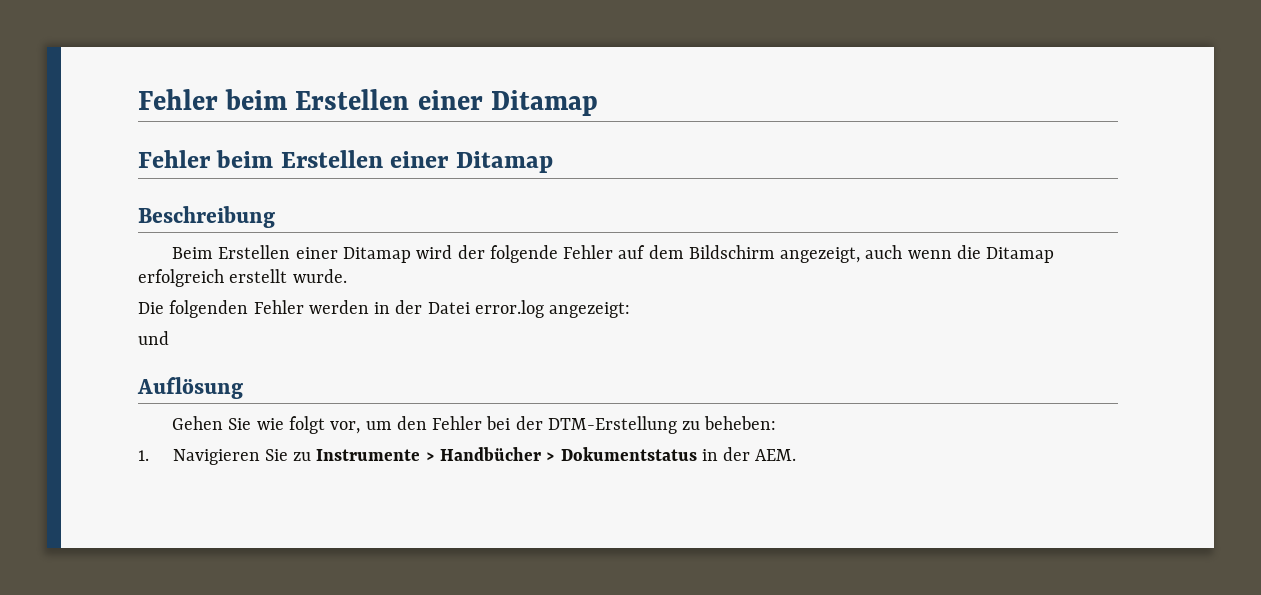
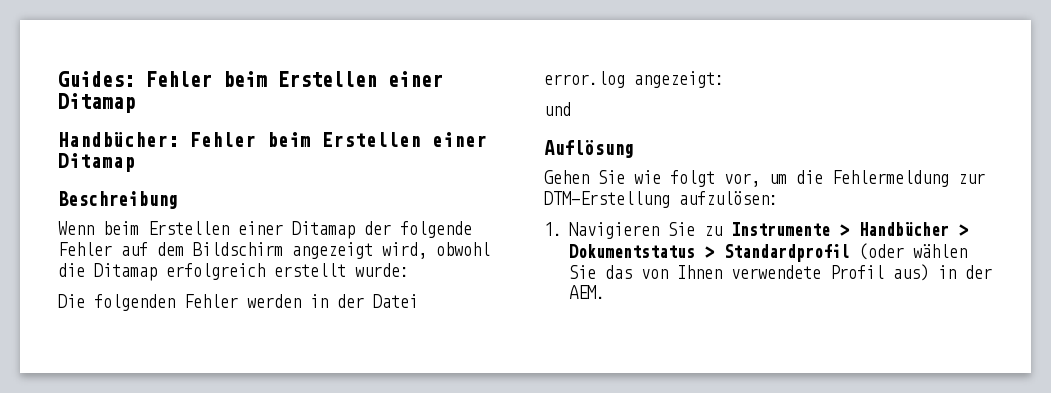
[138,89,598,116] Fehler beim Erstellen einer Ditamap // -> [58,71,443,87] [58,93,135,113] [58,132,179,147] Guides: Fehler beim Erstellen einer Ditamap // Handbücher:
[172,245,453,263] Beim Erstellen einer Ditamap wird -> [58,221,355,239] Wenn beim Erstellen einer Ditamap
[780,245,952,263] angezeigt, auch wenn -> [292,242,490,259] angezeigt wird, obwohl
[292,269,347,283] wurde. -> [355,263,409,277] wurde:
[396,416,777,434] den Fehler bei der DTM-Erstellung zu beheben: -> [796,170,985,187] [544,191,778,208] die Fehlermeldung zur DTM-Erstellung aufzulösen:
(697, 454) none -> [704,243,967,262] [569,264,929,281] > Standardprofil (oder wählen Sie das von Ihnen verwendete Profil aus)

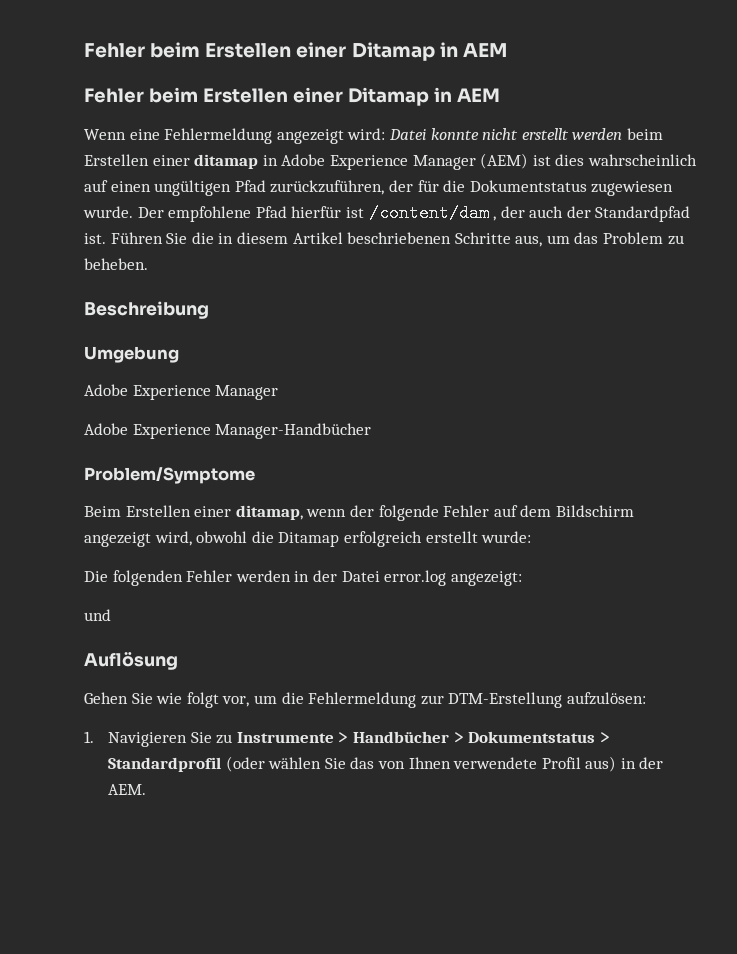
[58,71,443,87] [58,93,135,113] [58,132,487,147] [58,153,135,172] [58,191,178,209] [58,221,355,239] Guides: Fehler beim Erstellen einer Ditamap // Handbücher: Fehler beim Erstellen einer Ditamap // Beschreibung // Wenn beim Erstellen einer Ditamap -> [84,42,507,61] [84,87,500,106] [84,128,663,144] [84,153,697,170] [84,180,674,196] [83,204,691,222] [84,232,684,247] [84,258,148,270] [84,301,209,319] [84,346,179,363] [84,384,279,400] [84,423,372,439] [84,467,255,484] [84,505,347,520] Fehler beim Erstellen einer Ditamap in AEM // Fehler beim Erstellen einer Ditamap in AEM // Wenn eine Fehlermeldung angezeigt wird: Datei konnte nicht erstellt werden beim Erstellen einer ditamap in Adobe Experience Manager (AEM) ist dies wahrscheinlich auf einen ungültigen Pfad zurückzuführen, der für die Dokumentstatus zugewiesen wurde. Der empfohlene Pfad hierfür ist /content/dam , der auch der Standardpfad ist. Führen Sie die in diesem Artikel beschriebenen Schritte aus, um das Problem zu beheben. // Beschreibung // Umgebung // Adobe Experience Manager // Adobe Experience Manager-Handbücher // Problem/Symptome // Beim Erstellen einer ditamap, wenn

